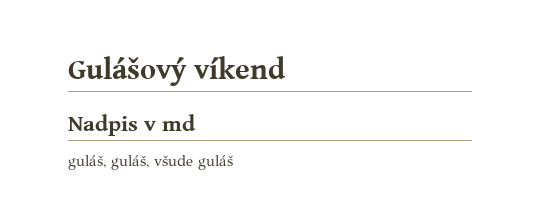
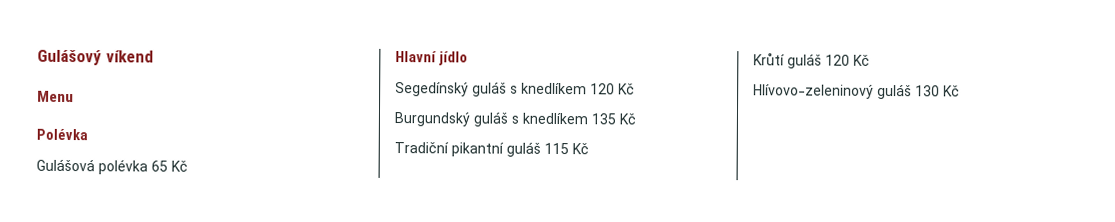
[68,114,197,136] [68,155,233,170] Nadpis v md // guláš, guláš, všude guláš -> [37,90,74,103] [36,128,88,141] [36,158,188,175] [395,51,468,66] [395,81,635,97] [394,111,636,127] [394,141,589,157] [753,52,870,69] [753,83,960,100] Menu // Polévka // Gulášová polévka 65 Kč // Hlavní jídlo // Segedínský guláš s knedlíkem 120 Kč // Burgundský guláš s knedlíkem 135 Kč // Tradiční pikantní guláš 115 Kč // Krůtí guláš 120 Kč // Hlívovo-zeleninový guláš 130 Kč

